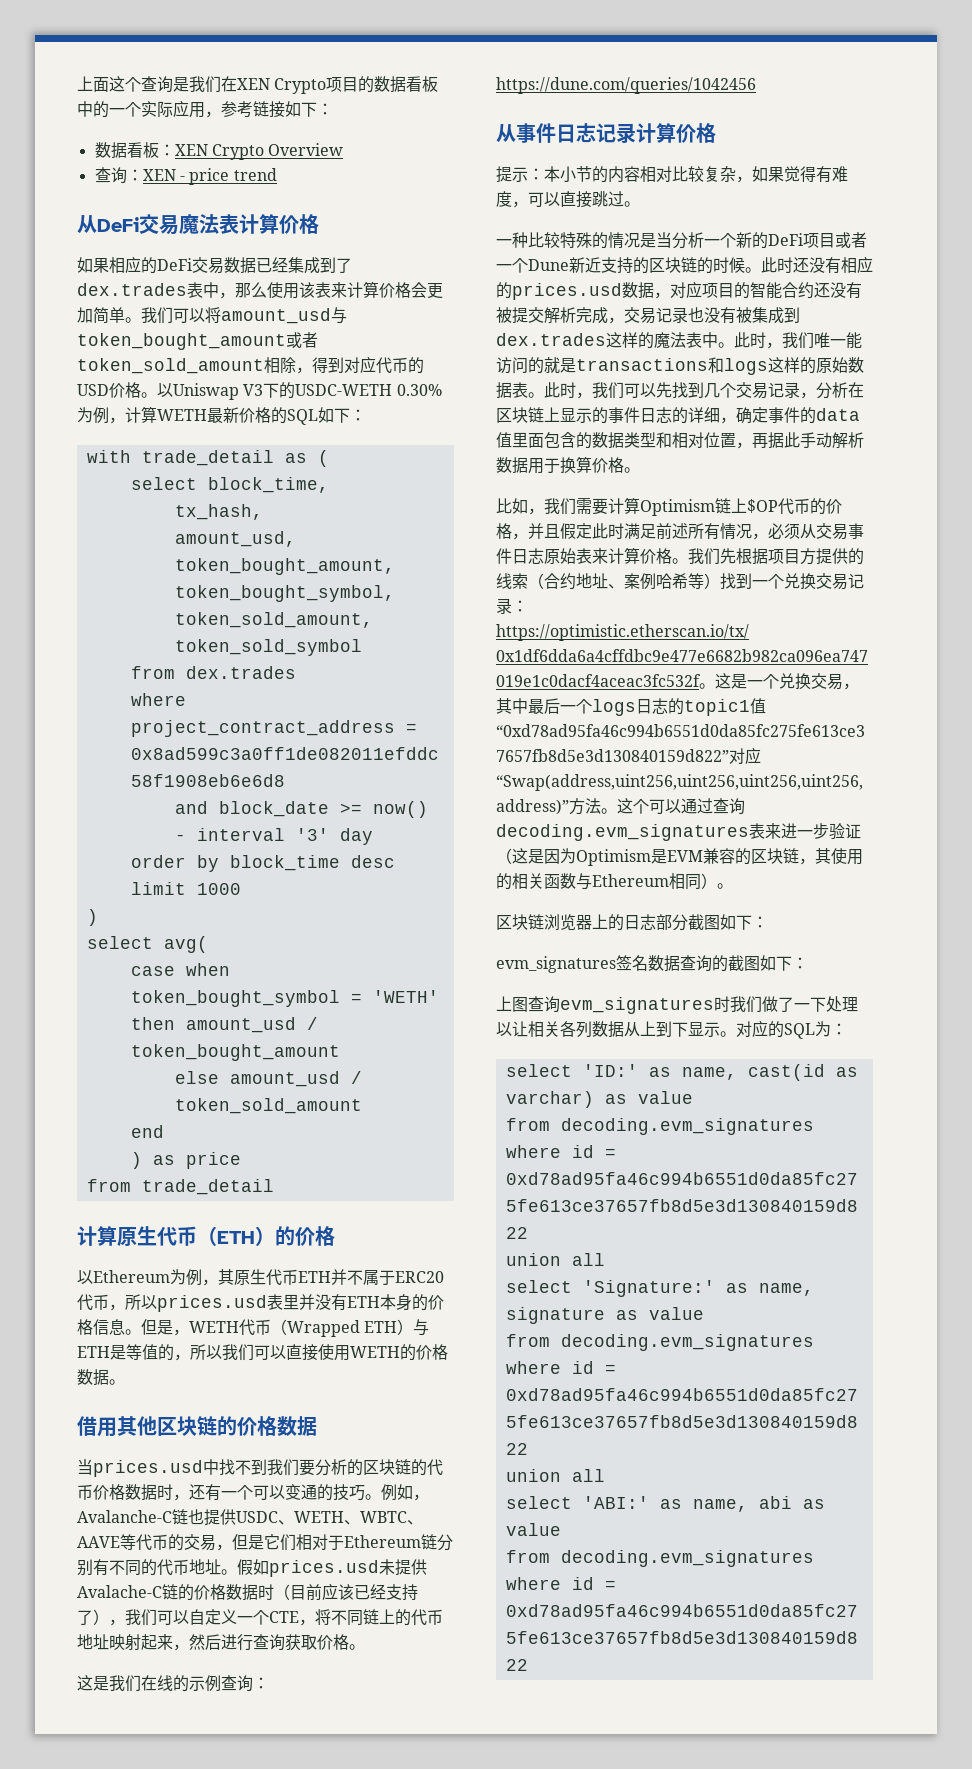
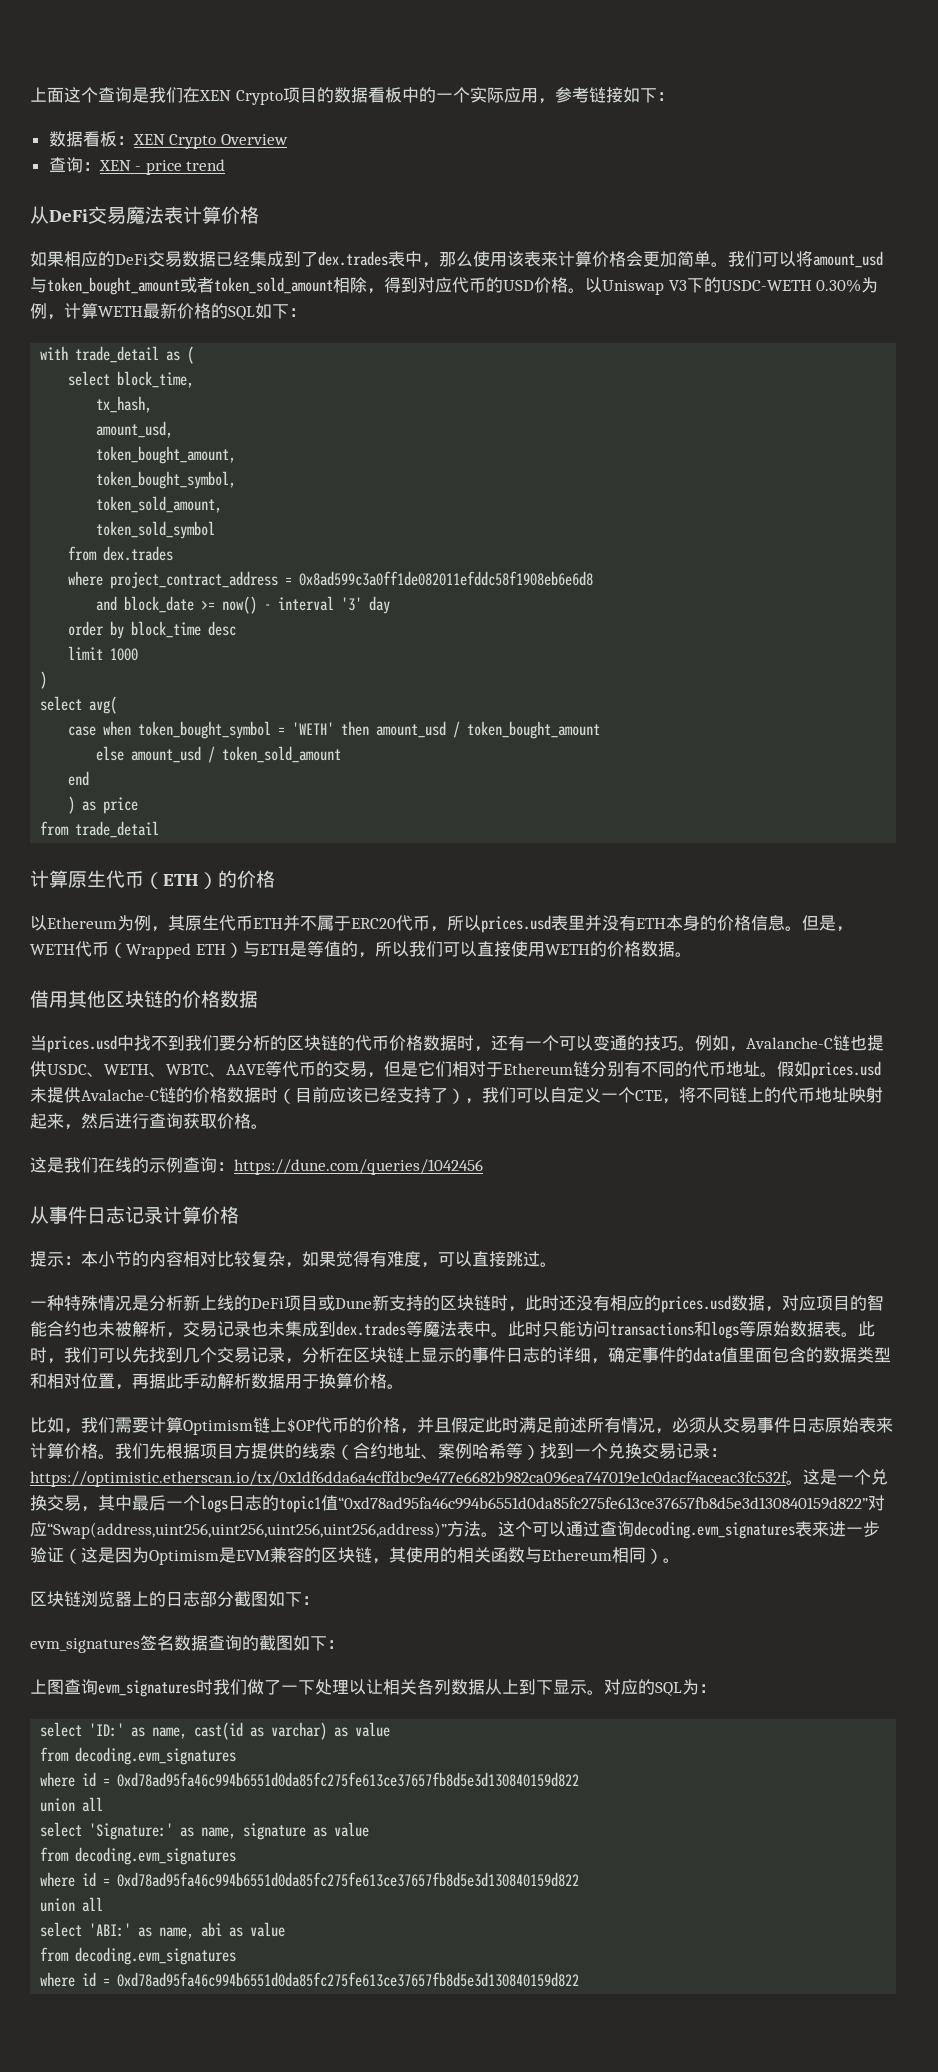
[528,232,867,249] [496,257,601,273] 比较特殊的情况是当分析一个新的DeFi项目或者一个Dune新近 -> [64,1295,389,1311] 特殊情况是分析新上线的DeFi项目或Dune新
[697,257,761,274] 的时候。 -> [491,1295,525,1312] 时，
[814,282,862,299] [496,307,608,324] 还没有被提交解析完成 -> [81,1321,166,1337] 也未被解析
[704,307,752,324] 没有被 -> [268,1321,285,1337] 未
[606,332,654,349] 这样的 -> [406,1321,423,1337] 等
[766,332,862,349] [496,357,576,374] ，我们唯一能访问的就是 -> [542,1321,610,1337] 只能访问
[768,357,816,374] 这样的 -> [739,1321,756,1337] 等

